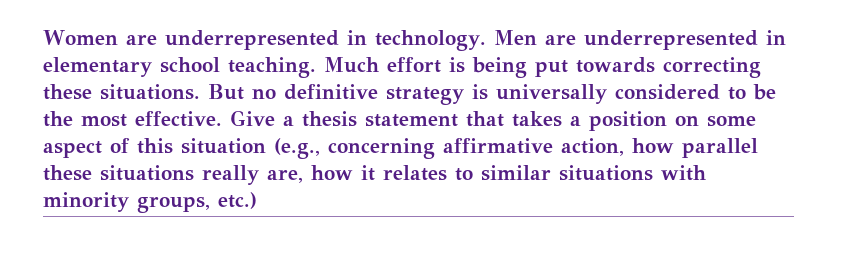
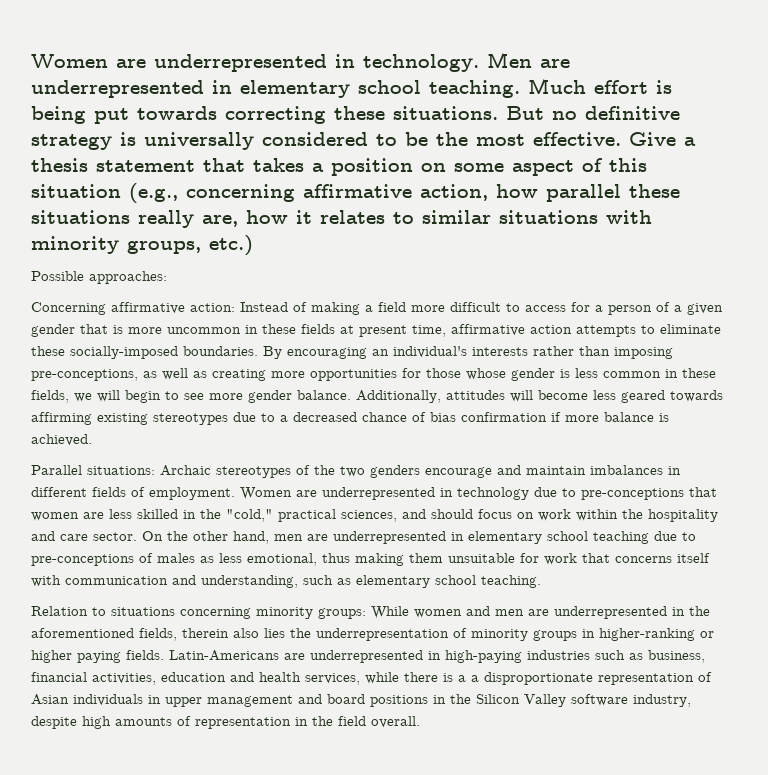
(257, 200) none -> [31,271,167,284] [31,302,723,315] [31,324,721,337] [31,346,673,359] [31,368,716,381] [31,390,723,403] [31,412,669,425] [31,434,92,446] [31,465,681,478] [31,487,717,500] [31,509,718,522] [31,531,696,544] [31,553,710,566] [31,575,541,588] [31,606,710,619] [31,628,714,641] [31,650,705,663] [31,672,712,685] [31,694,691,707] [31,716,420,729] // Possible approaches: // Concerning affirmative action: Instead of making a field more difficult to access for a person of a given gender that is more uncommon in these fields at present time, affirmative action attempts to eliminate these socially-imposed boundaries. By encouraging an individual's interests rather than imposing pre-conceptions, as well as creating more opportunities for those whose gender is less common in these fields, we will begin to see more gender balance. Additionally, attitudes will become less geared towards affirming existing stereotypes due to a decreased chance of bias confirmation if more balance is achieved. // Parallel situations: Archaic stereotypes of the two genders encourage and maintain imbalances in different fields of employment. Women are underrepresented in technology due to pre-conceptions that women are less skilled in the "cold," practical sciences, and should focus on work within the hospitality and care sector. On the other hand, men are underrepresented in elementary school teaching due to pre-conceptions of males as less emotional, thus making them unsuitable for work that concerns itself with communication and understanding, such as elementary school teaching. // Relation to situations concerning minority groups: While women and men are underrepresented in the aforementioned fields, therein also lies the underrepresentation of minority groups in higher-ranking or higher paying fields. Latin-Americans are underrepresented in high-paying industries such as business, financial activities, education and health services, while there is a a disproportionate representation of Asian individuals in upper management and board positions in the Silicon Valley software industry, despite high amounts of representation in the field overall.

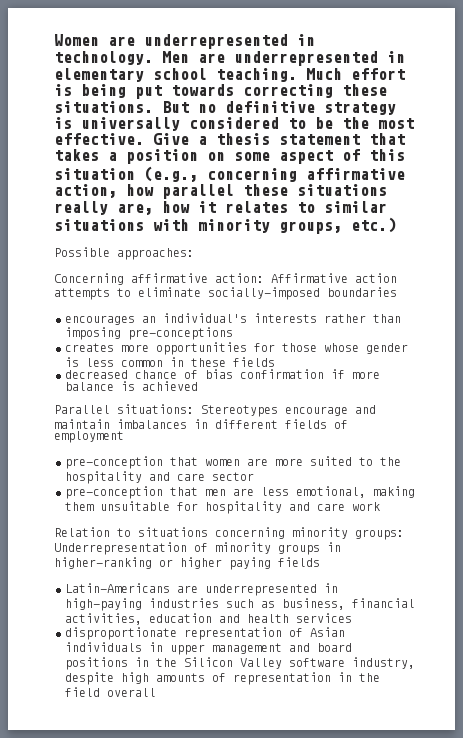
[240,302,723,315] [31,324,721,337] [31,346,367,359] Instead of making a field more difficult to access for a person of a given gender that is more uncommon in these fields at present time, affirmative action attempts to eliminate these socially-imposed boundaries. By encouraging -> [271,273,397,283] [54,287,397,300] [65,315,135,325] Affirmative action attempts to eliminate socially-imposed boundaries // encourages
[31,368,266,381] pre-conceptions, as well as creating -> [128,327,233,340] [65,343,114,352] pre-conceptions // creates
[31,390,723,403] [31,412,288,425] fields, we will begin to see more gender balance. Additionally, attitudes will become less geared towards affirming existing stereotypes due to a -> [233,357,275,367] fields //
[31,434,92,446] achieved. -> [142,381,198,391] achieved
[160,465,420,478] Archaic stereotypes of the two genders -> [201,405,278,417] Stereotypes
[149,487,717,500] [31,509,718,522] [31,531,696,544] [31,553,214,566] employment. Women are underrepresented in technology due to pre-conceptions that women are less skilled in the "cold," practical sciences, and should focus on work within the hospitality and care sector. On the other hand, men are underrepresented in elementary school teaching due to pre-conceptions of males as -> [54,431,124,443] [65,456,401,469] [65,471,254,484] [65,486,254,499] employment // pre-conception that women are more suited to the hospitality and care sector // pre-conception that men are
[322,553,350,563] thus -> (366, 492) none
[544,553,710,565] [31,575,541,588] work that concerns itself with communication and understanding, such as elementary school teaching. -> [205,501,380,514] hospitality and care work
[371,606,710,619] [31,628,449,641] While women and men are underrepresented in the aforementioned fields, therein also lies the underrepresentation -> [54,542,187,555] Underrepresentation
[126,650,164,660] fields. -> [278,557,320,567] fields //
[305,672,479,685] services, while there is a a -> [296,613,352,623] services //
[371,716,420,728] overall. -> [107,688,156,697] overall

